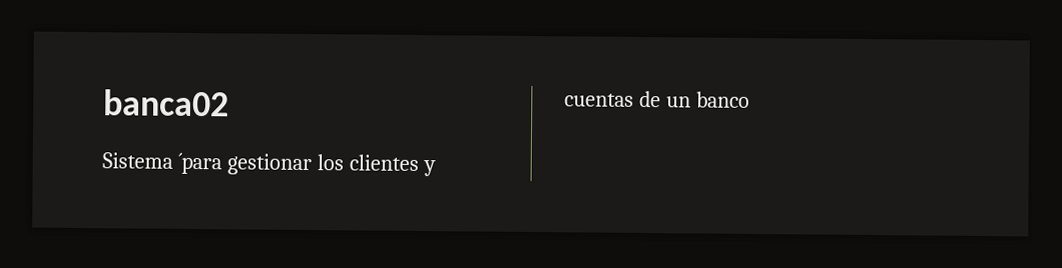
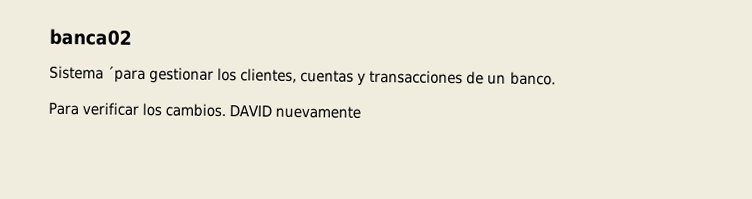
[348,154,436,177] [564,90,750,108] clientes y cuentas de un banco -> [240,68,556,86] [48,102,362,119] clientes, cuentas y transacciones de un banco. // Para verificar los cambios. DAVID nuevamente

